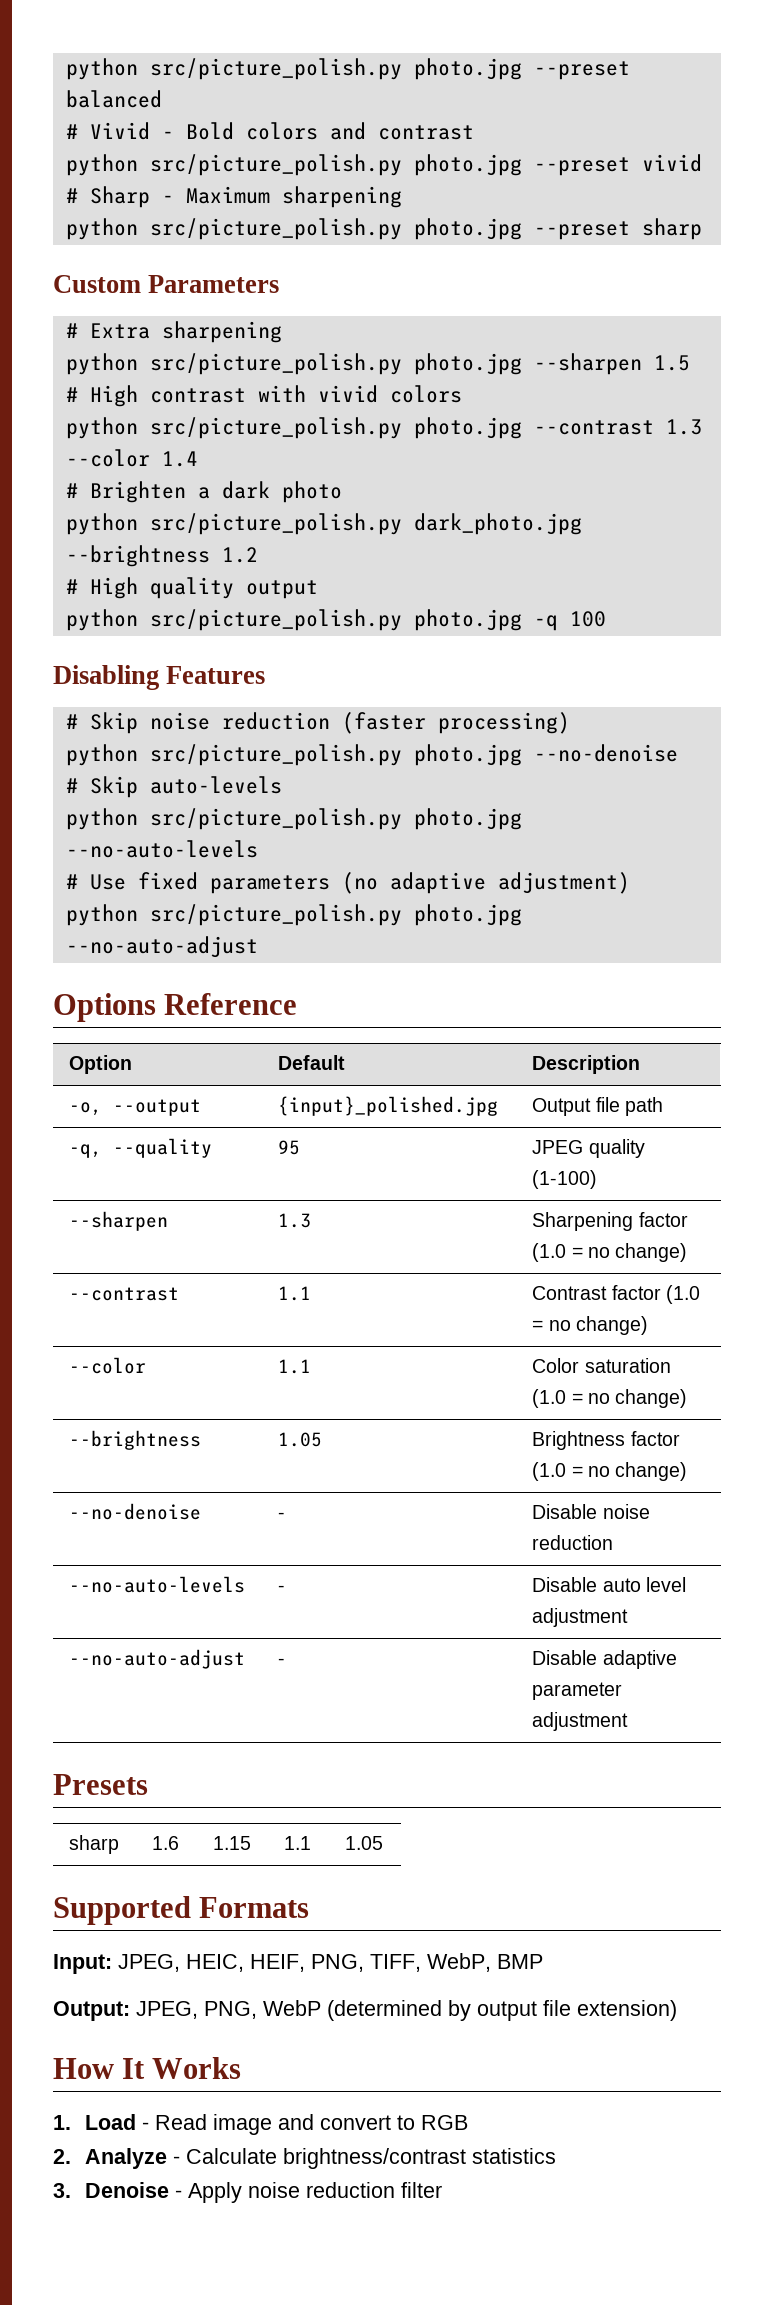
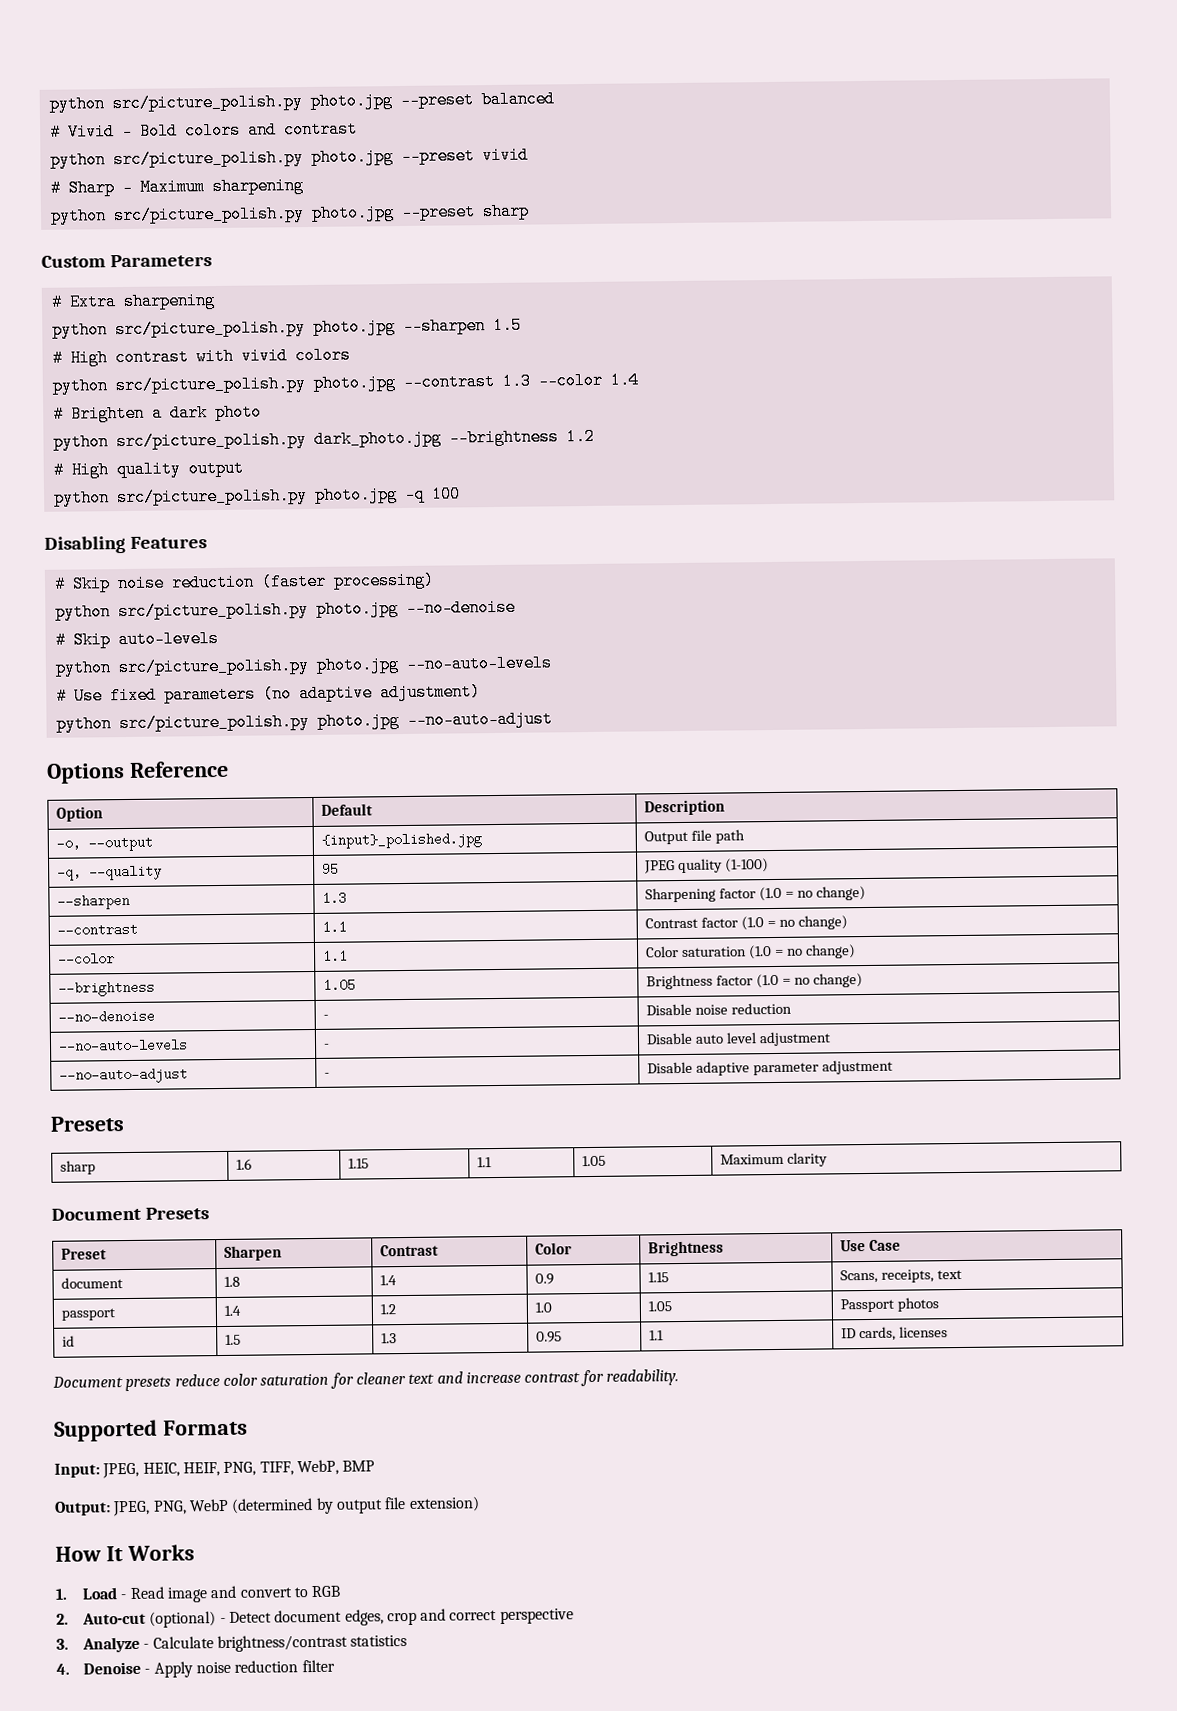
(384, 1843) none -> [720,1152,829,1167] [51,1207,209,1221] [61,1248,108,1260] [224,1245,283,1261] [380,1244,440,1257] [535,1242,573,1255] [648,1240,725,1257] [840,1239,902,1252] [61,1277,124,1289] [224,1276,241,1287] [380,1275,398,1286] [535,1273,555,1285] [648,1272,670,1283] [840,1269,963,1284] [61,1308,117,1321] [224,1305,242,1316] [380,1304,397,1315] [535,1302,553,1313] [648,1301,673,1312] [840,1297,940,1313] [62,1335,76,1347] [225,1334,242,1345] [381,1333,398,1344] [536,1331,563,1343] [649,1330,665,1341] [841,1326,949,1342] [52,1369,679,1392] | Maximum clarity // Document Presets // Preset | Sharpen | Contrast | Color | Brightness | Use Case // document | 1.8 | 1.4 | 0.9 | 1.15 | Scans, receipts, text // passport | 1.4 | 1.2 | 1.0 | 1.05 | Passport photos // id | 1.5 | 1.3 | 0.95 | 1.1 | ID cards, licenses // Document presets reduce color saturation for cleaner text and increase contrast for readability.
(71, 2156) none -> [81,1608,574,1628] [56,1638,69,1650] Auto-cut (optional) - Detect document edges, crop and correct perspective // 3.
[53,2183,71,2198] 3. -> [56,1663,70,1675] 4.

